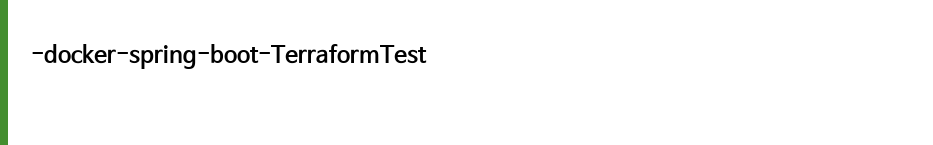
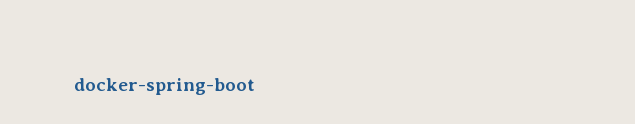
[31,44,427,69] -docker-spring-boot-TerraformTest -> [74,78,255,95] docker-spring-boot

